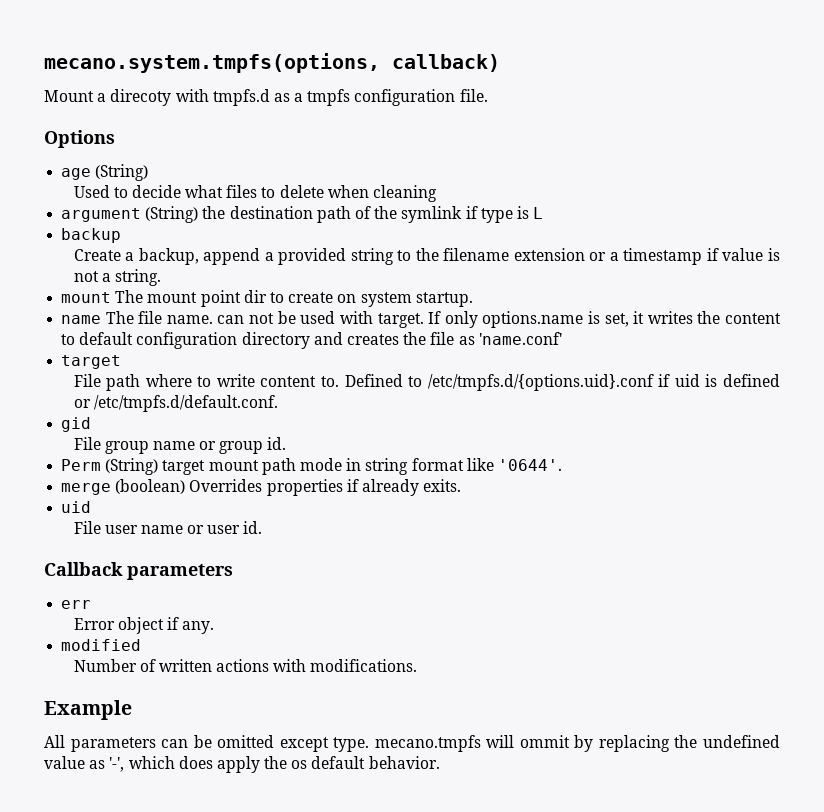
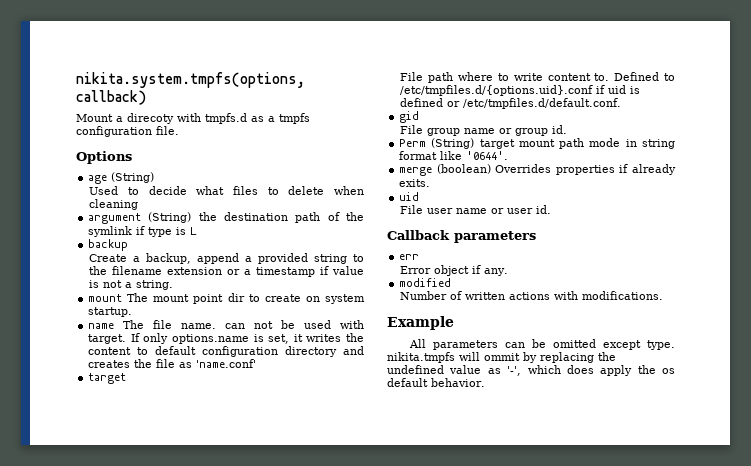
[44,53,380,73] mecano.system.tmpfs(options, -> [76,72,305,88] nikita.system.tmpfs(options,
[427,374,654,391] /etc/tmpfs.d/{options.uid}.conf -> [400,85,594,96] /etc/tmpfiles.d/{options.uid}.conf
[93,395,278,412] /etc/tmpfs.d/default.conf. -> [463,98,622,109] /etc/tmpfiles.d/default.conf.
[374,735,481,752] mecano.tmpfs -> [387,352,455,363] nikita.tmpfs

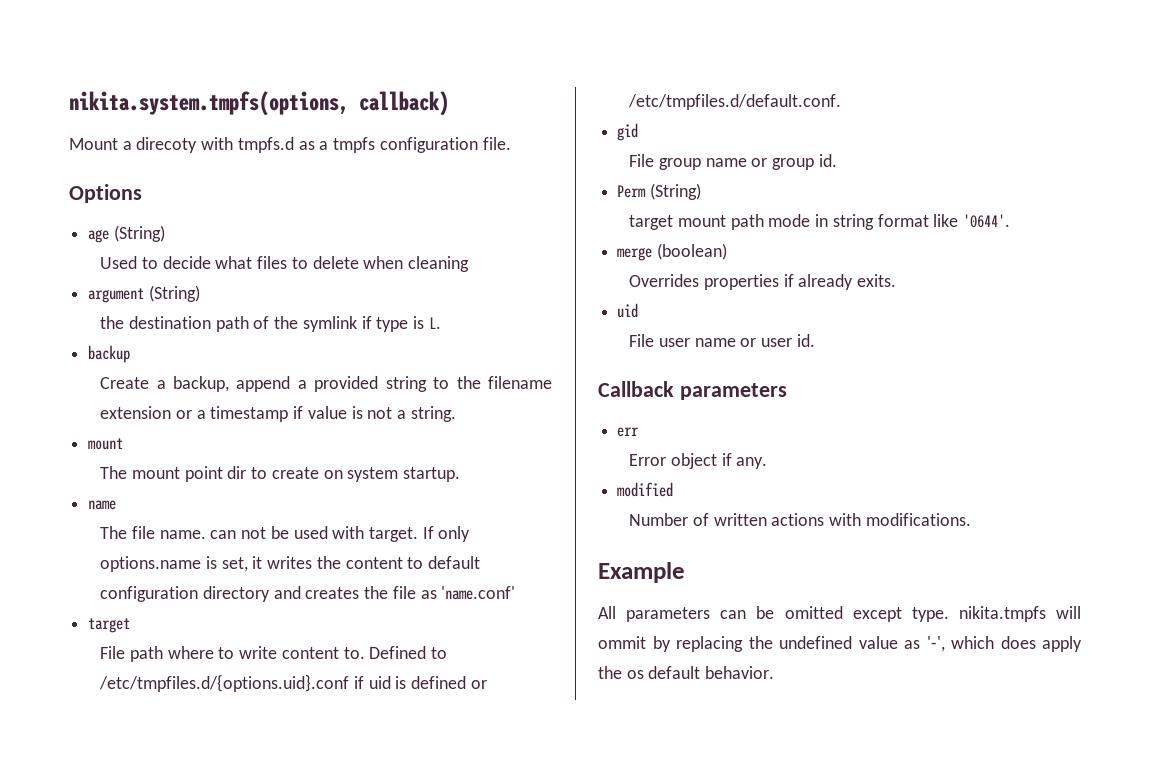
(192, 217) none -> (200, 293) //
[190,227,198,235] L -> [428,317,441,329] L.
(123, 298) none -> (124, 444) //
(115, 326) none -> (117, 505) //
(475, 143) none -> (701, 191) //
(491, 169) none -> (727, 251) //

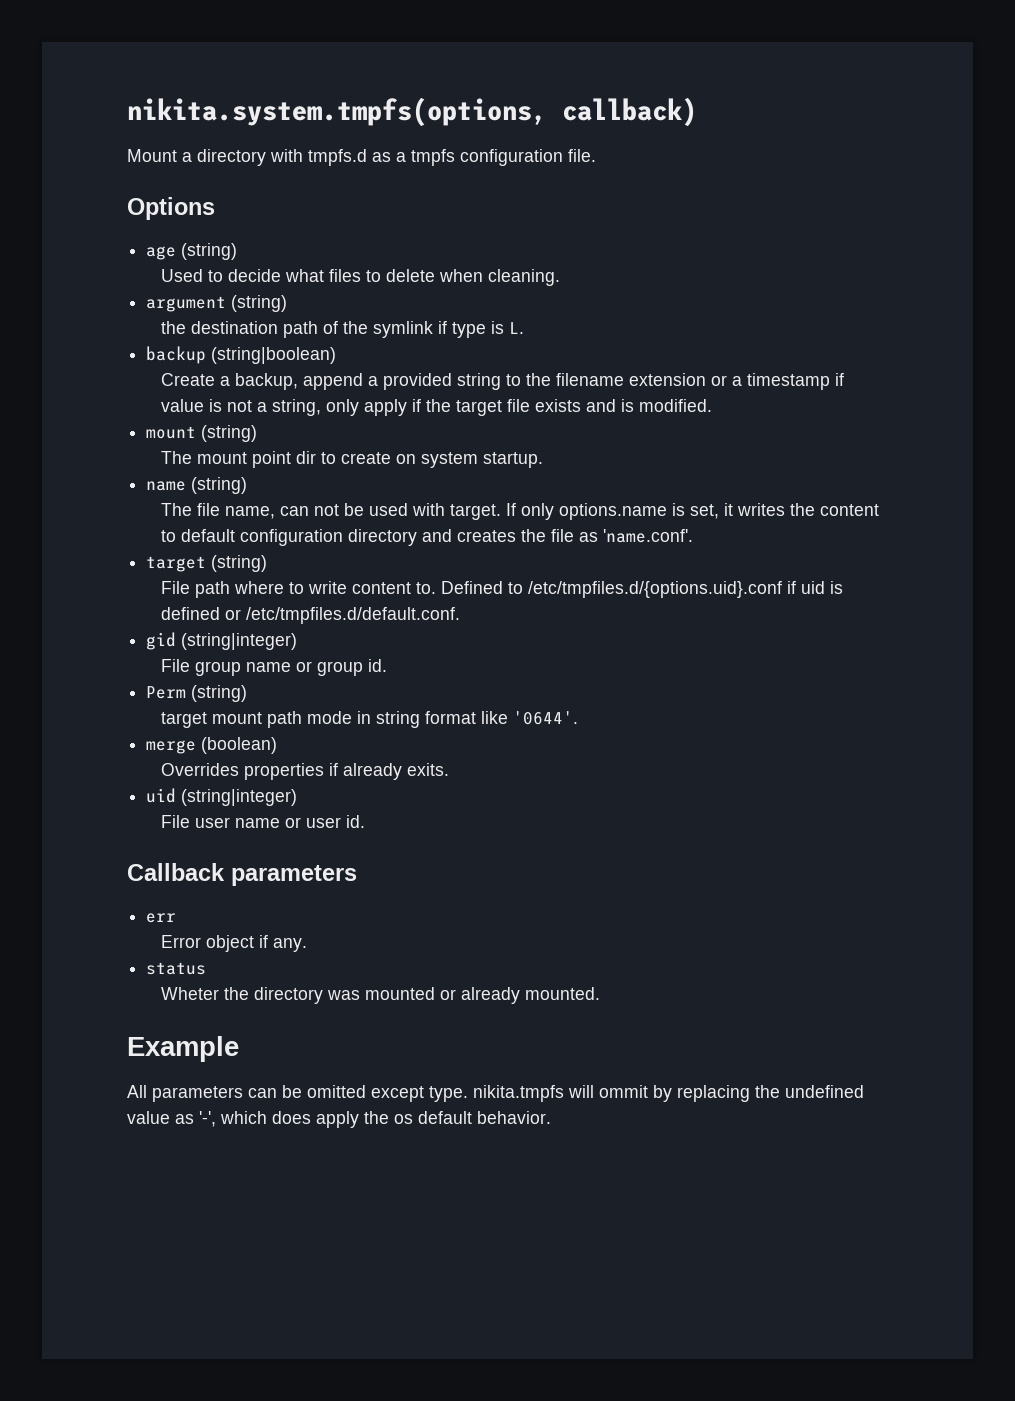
[136,137,198,153] direcoty -> [197,149,266,166] directory
[113,225,165,242] (String) -> [181,243,238,260] (string)
[407,256,469,272] cleaning -> [488,269,561,286] cleaning.
[148,285,200,302] (String) -> [231,295,288,312] (string)
(131, 354) none -> [211,347,337,364] (string|boolean)
[410,406,456,422] [88,438,124,450] string. // mount -> [272,399,713,416] [146,425,258,442] string, only apply if the target file exists and is modified. // mount (string)
(117, 505) none -> [191,477,248,494] (string)
[159,530,206,539] name. -> [225,506,276,519] name,
[441,586,516,600] [88,618,131,633] 'name.conf' // target -> [603,529,694,543] [146,555,268,572] 'name.conf'. // target (string)
(639, 132) none -> [181,633,298,650] (string|integer)
[649,183,701,200] (String) -> [191,685,248,702] (string)
(639, 310) none -> [181,789,298,806] (string|integer)
[617,482,674,497] [629,513,971,526] modified // Number of written actions with modifications. -> [146,962,207,975] [161,987,601,1004] status // Wheter the directory was mounted or already mounted.

